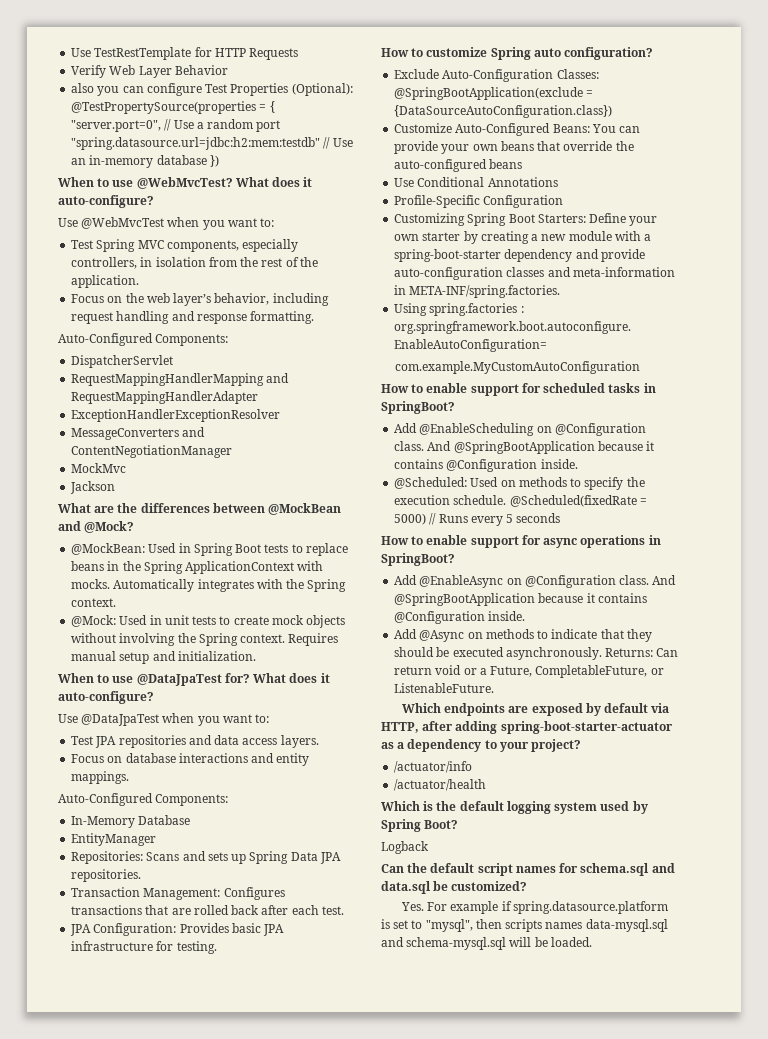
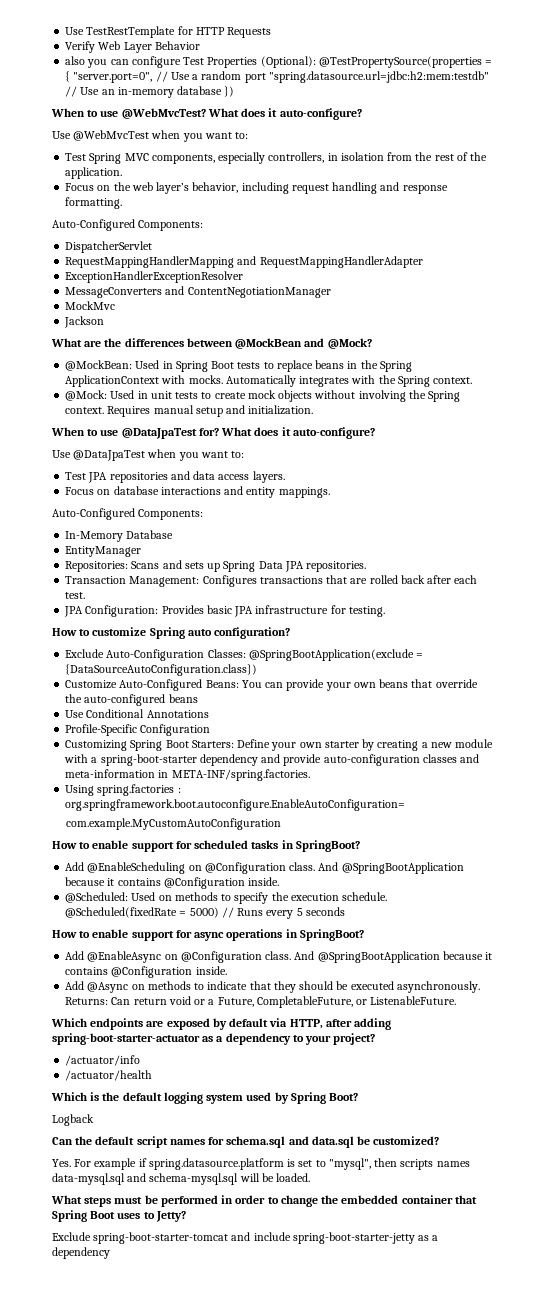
(592, 942) none -> [51,1195,477,1207] [52,1210,186,1222] [52,1232,439,1244] [52,1247,110,1259] // What steps must be performed in order to change the embedded container that Spring Boot uses to Jetty? // Exclude spring-boot-starter-tomcat and include spring-boot-starter-jetty as a dependency

